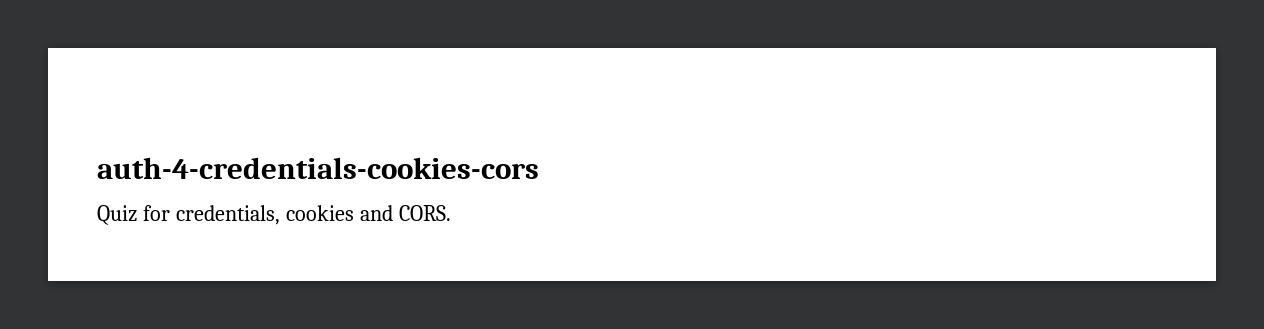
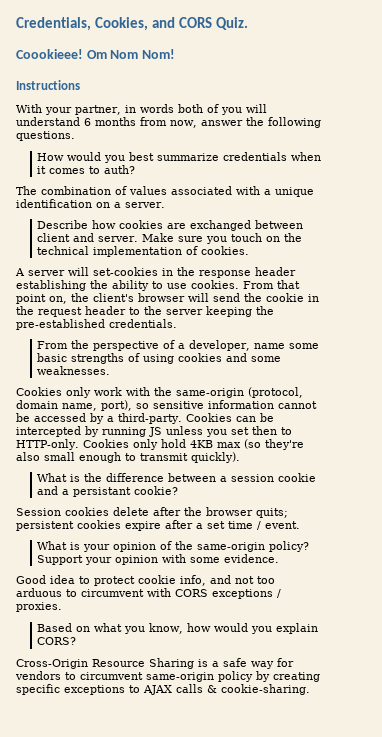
[97,157,539,179] [97,205,451,225] auth-4-credentials-cookies-cors // Quiz for credentials, cookies and CORS. -> [16,17,248,31] [16,49,175,59] [16,80,80,90] [16,104,267,115] [16,117,321,128] [16,131,75,141] [37,152,322,163] [37,165,136,174] [16,186,314,197] [16,199,165,208] [37,220,304,231] [37,233,303,244] [37,246,250,257] [15,267,296,278] [16,280,300,291] [16,293,319,304] [16,306,274,317] [16,319,177,330] [37,340,320,351] [37,353,282,364] [37,366,111,375] [16,387,303,398] [16,400,317,411] [16,413,274,424] [16,426,292,437] [16,439,304,450] [16,452,240,463] [37,473,317,482] [37,486,179,497] [16,507,288,518] [16,520,300,531] [37,541,310,552] [37,554,280,565] [16,575,275,586] [16,588,281,599] [16,602,62,612] [37,623,319,634] [37,637,77,645] [16,658,294,669] [15,671,320,682] [16,684,310,695] Credentials, Cookies, and CORS Quiz. // Coookieee! Om Nom Nom! // Instructions // With your partner, in words both of you will understand 6 months from now, answer the following questions. // How would you best summarize credentials when it comes to auth? // The combination of values associated with a unique identification on a server. // Describe how cookies are exchanged between client and server. Make sure you touch on the technical implementation of cookies. // A server will set-cookies in the response header establishing the ability to use cookies. From that point on, the client's browser will send the cookie in the request header to the server keeping the pre-established credentials. // From the perspective of a developer, name some basic strengths of using cookies and some weaknesses. // Cookies only work with the same-origin (protocol, domain name, port), so sensitive information cannot be accessed by a third-party. Cookies can be intercepted by running JS unless you set then to HTTP-only. Cookies only hold 4KB max (so they're also small enough to transmit quickly). // What is the difference between a session cookie and a persistant cookie? // Session cookies delete after the browser quits; persistent cookies expire after a set time / event. // What is your opinion of the same-origin policy? Support your opinion with some evidence. // Good idea to protect cookie info, and not too arduous to circumvent with CORS exceptions / proxies. // Based on what you know, how would you explain CORS? // Cross-Origin Resource Sharing is a safe way for vendors to circumvent same-origin policy by creating specific exceptions to AJAX calls & cookie-sharing.

